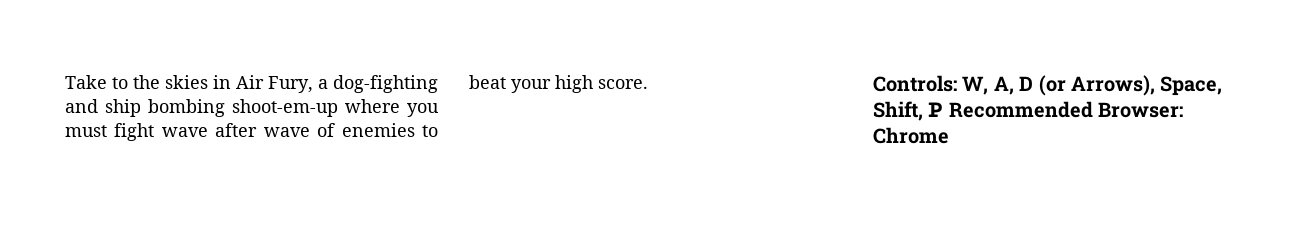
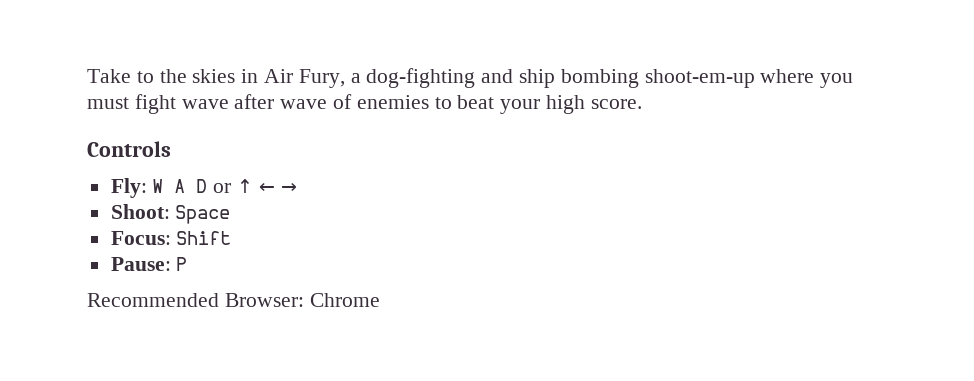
[873,75,1223,96] [873,101,923,121] Controls: W, A, D (or Arrows), Space, Shift, -> [87,141,171,157] [110,178,298,198] [110,204,231,224] [110,231,232,245] [110,257,171,271] Controls // Fly: W A D or ↑ ← → // Shoot: Space // Focus: Shift // Pause:
(944, 109) none -> (188, 264) //

